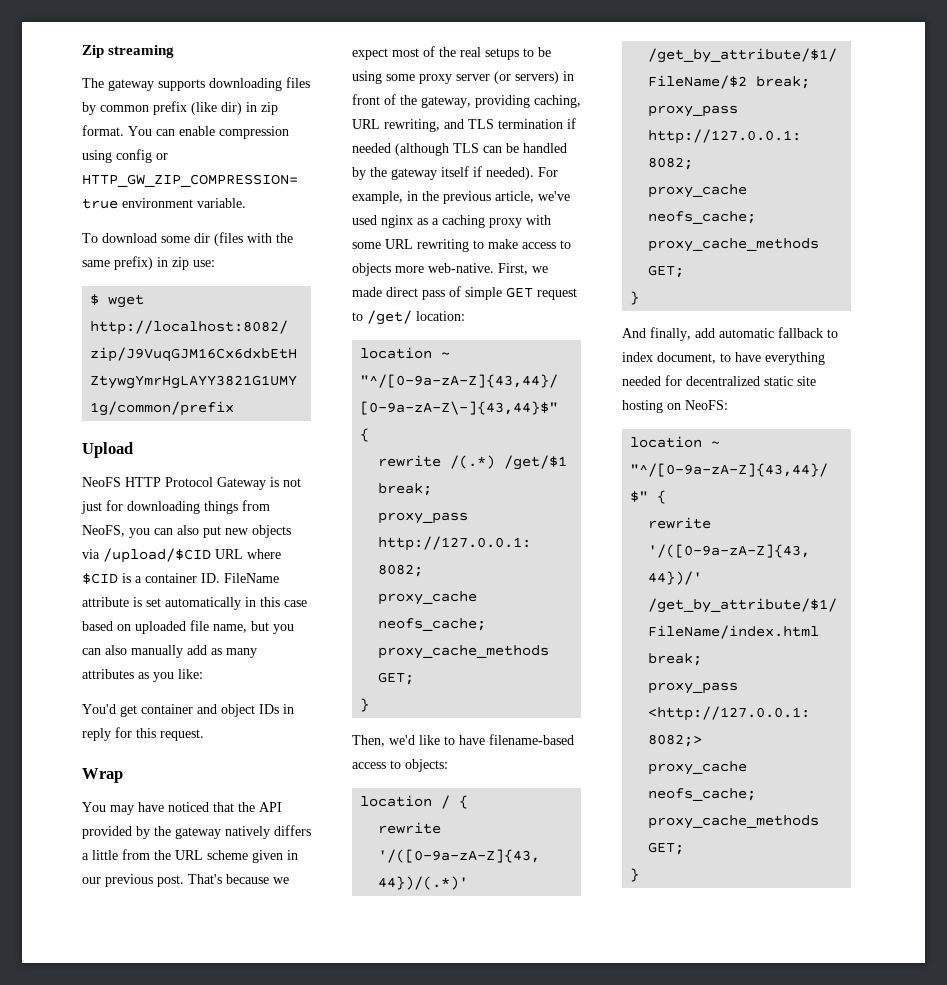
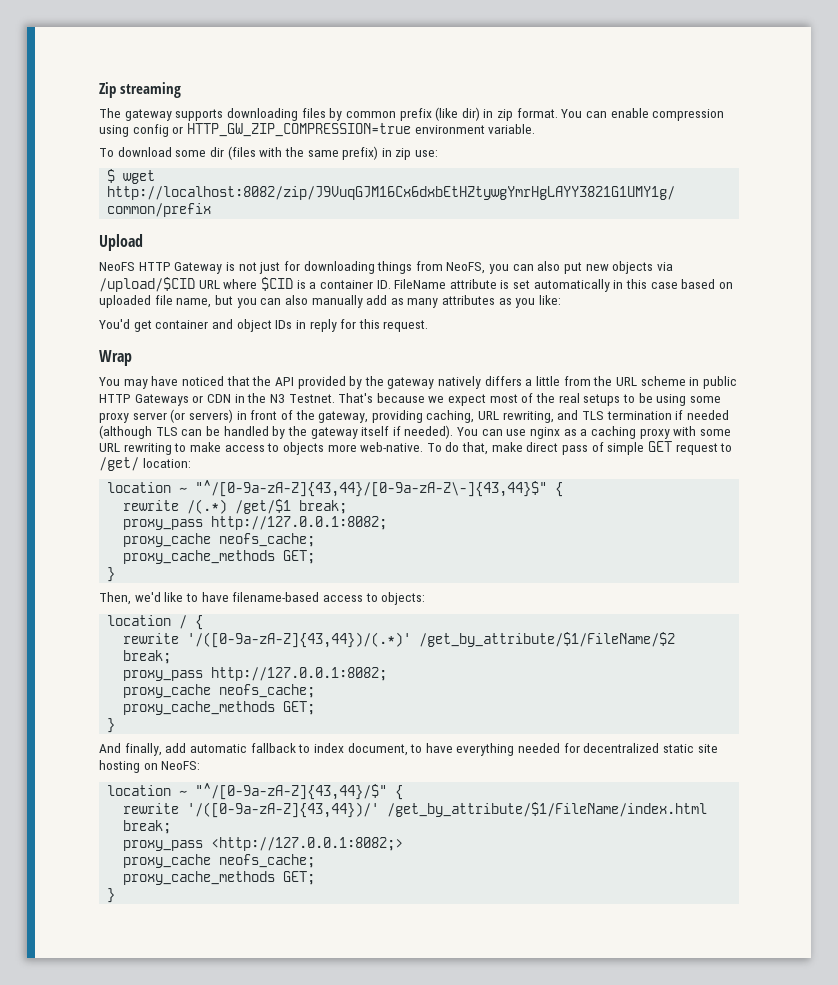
[165,477,213,487] Protocol -> (171, 266) none
[252,850,298,863] [82,874,184,887] given in our previous post. -> [689,376,737,389] [99,393,335,406] in public HTTP Gateways or CDN in the N3 Testnet.
[538,167,558,177] [352,191,570,204] [352,215,377,225] For example, in the previous article, we've used -> [457,427,527,436] You can use
[498,263,548,275] [352,287,382,297] First, we made -> [426,442,523,455] To do that, make

